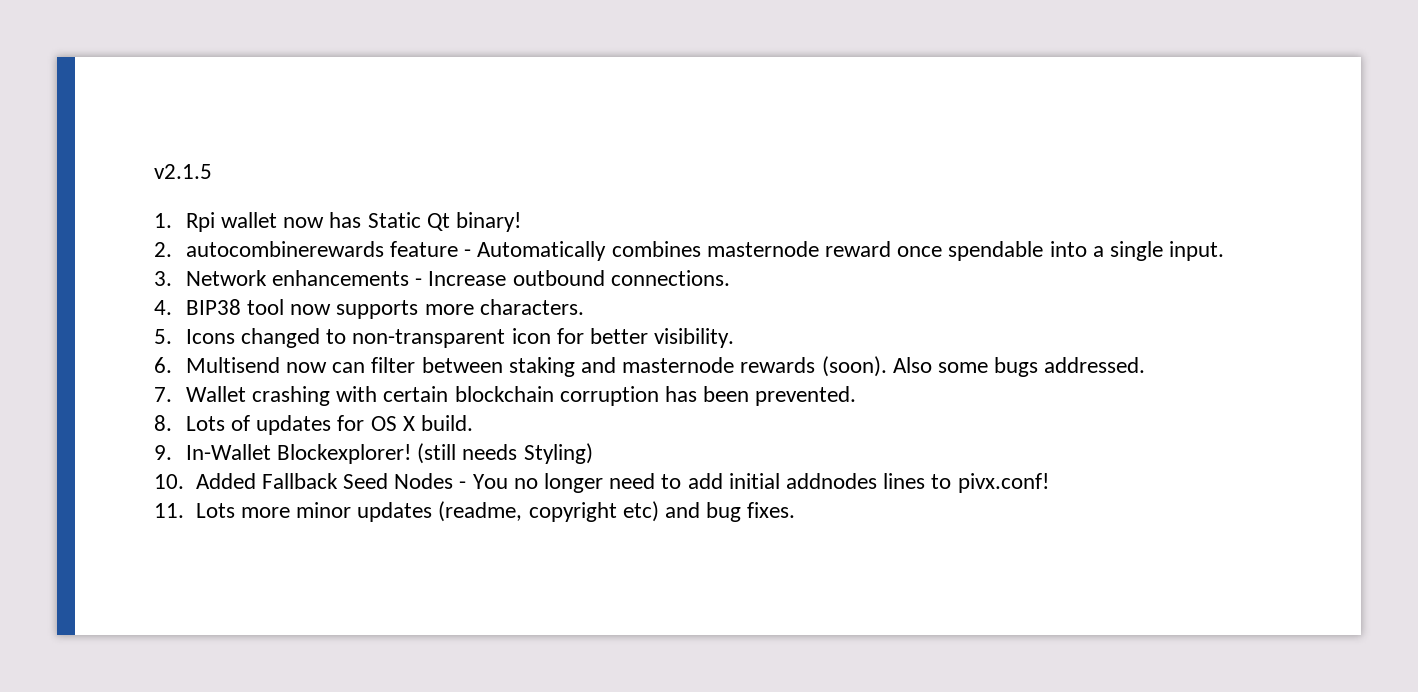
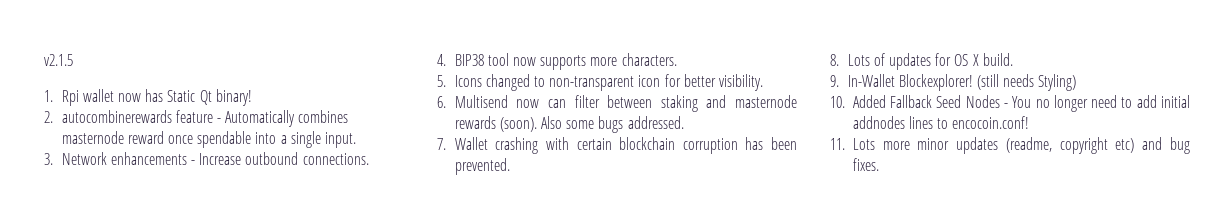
[957,473,1049,493] pivx.conf! -> [952,116,1030,129] encocoin.conf!

